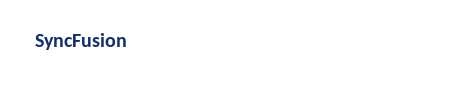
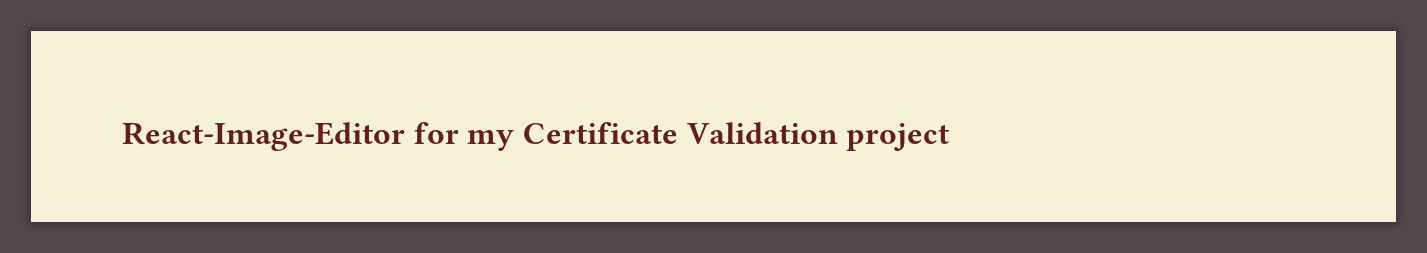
[35,33,127,50] SyncFusion -> [122,122,950,151] React-Image-Editor for my Certificate Validation project

